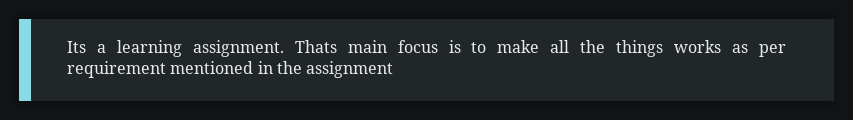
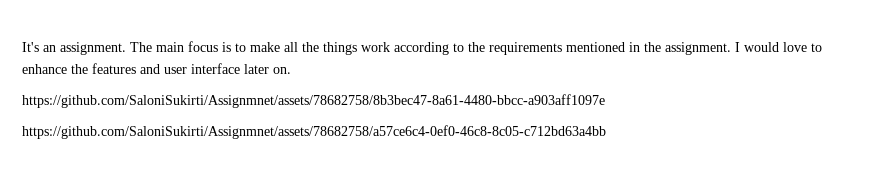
[67,40,337,57] Its a learning assignment. Thats -> [22,42,152,55] It's an assignment. The
[674,40,787,57] [67,61,394,78] works as per requirement mentioned in the assignment -> [361,42,822,55] [22,63,291,74] [22,94,605,108] [22,125,606,139] work according to the requirements mentioned in the assignment. I would love to enhance the features and user interface later on. // https://github.com/SaloniSukirti/Assignmnet/assets/78682758/8b3bec47-8a61-4480-bbcc-a903aff1097e // https://github.com/SaloniSukirti/Assignmnet/assets/78682758/a57ce6c4-0ef0-46c8-8c05-c712bd63a4bb

